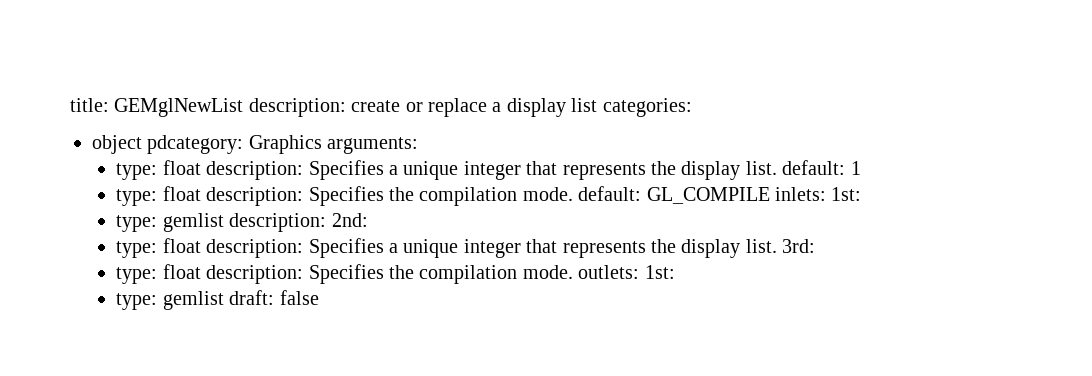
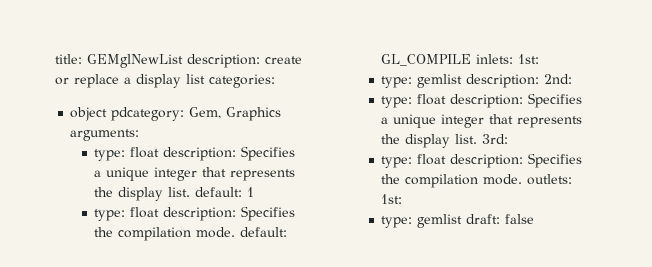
(244, 144) none -> [189,107,222,119] Gem,

